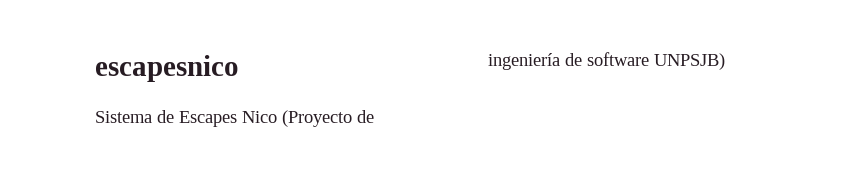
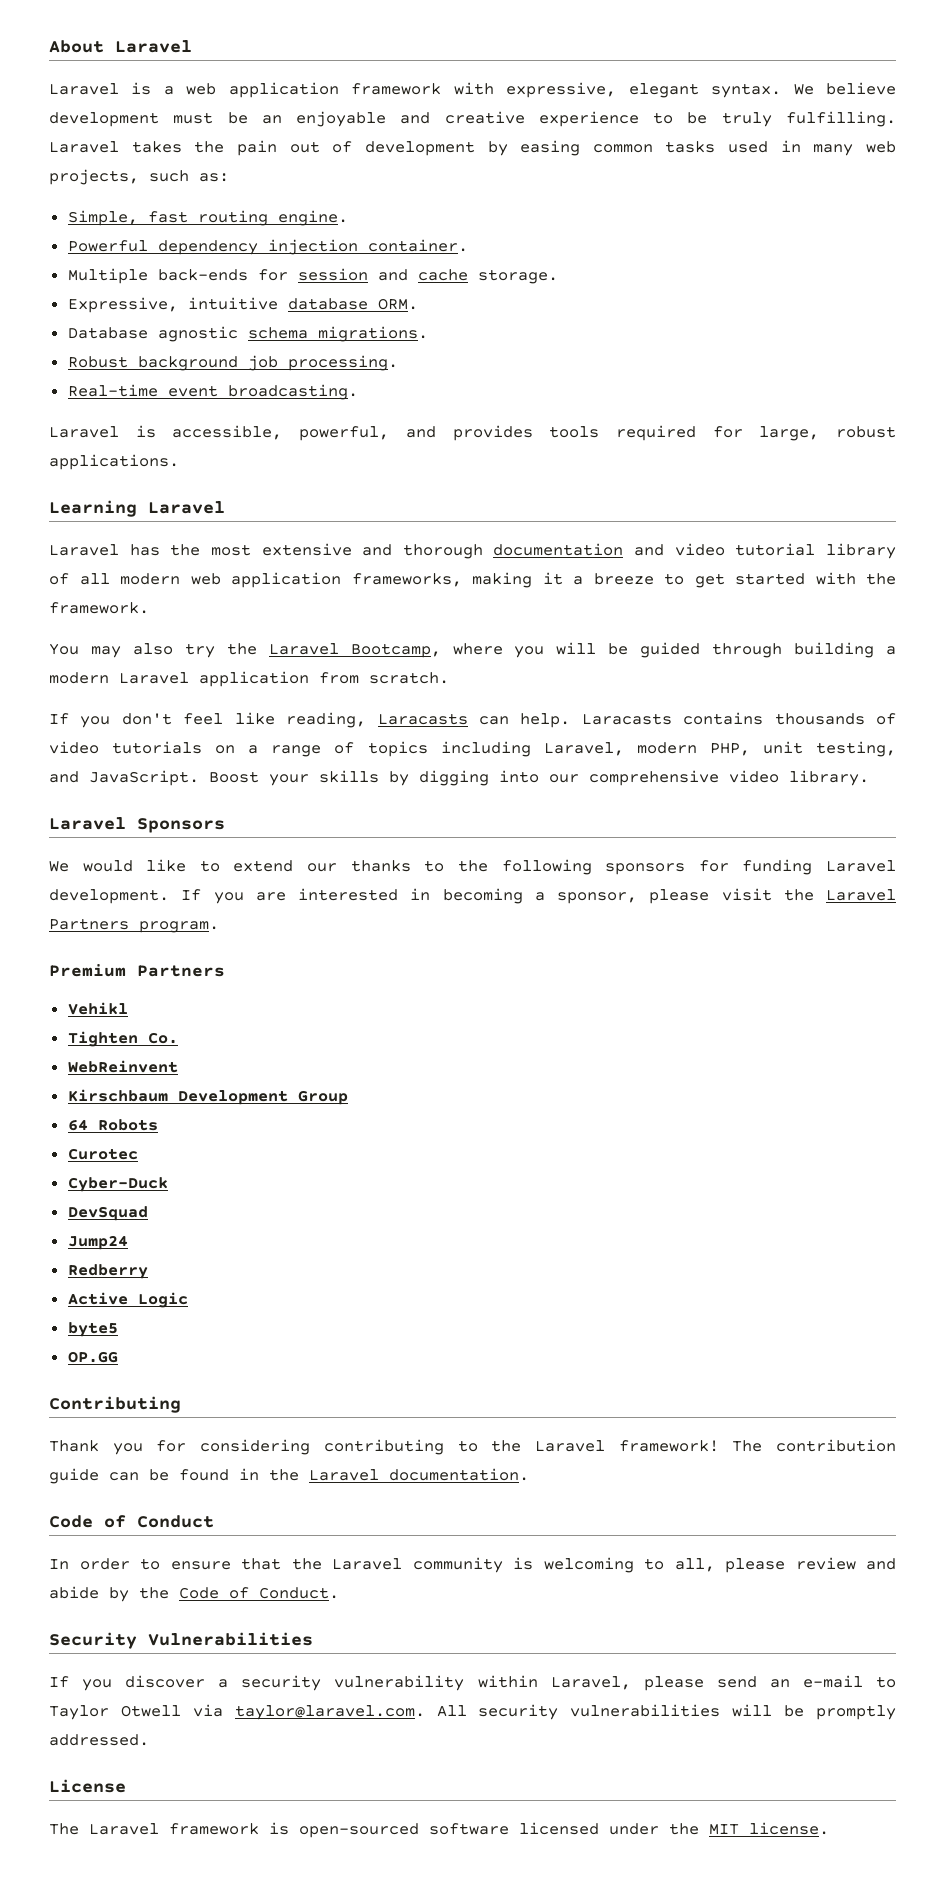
[95,55,239,82] [95,110,374,127] [488,52,725,70] escapesnico // Sistema de Escapes Nico (Proyecto de ingeniería de software UNPSJB) -> [49,40,192,53] [49,82,897,98] [49,111,896,127] [49,140,896,156] [49,169,229,185] [67,210,348,226] [67,239,468,255] [67,268,558,284] [67,297,418,313] [67,326,428,342] [67,355,398,371] [67,384,358,400] [49,425,897,441] [49,454,179,470] [49,500,225,517] [49,543,896,559] [49,572,896,588] [49,602,149,614] [49,642,897,658] [49,671,449,687] [49,712,896,728] [49,741,897,757] [49,770,869,786] [49,817,225,833] [49,859,897,875] [49,888,896,904] [49,918,219,933] [49,964,225,977] [67,1002,128,1015] [67,1031,178,1047] [67,1060,178,1073] [67,1089,348,1105] [67,1119,158,1131] [67,1148,138,1160] [67,1177,168,1192] [67,1206,148,1221] [67,1235,128,1250] [67,1264,148,1279] [67,1292,188,1308] [67,1322,118,1337] [67,1351,118,1363] [49,1396,181,1413] [49,1439,897,1455] [49,1468,529,1484] [49,1515,214,1528] [49,1557,896,1573] [49,1586,339,1602] [49,1632,313,1649] [49,1675,897,1691] [49,1704,897,1720] [49,1734,149,1746] [49,1779,126,1793] [49,1822,829,1838] About Laravel // Laravel is a web application framework with expressive, elegant syntax. We believe development must be an enjoyable and creative experience to be truly fulfilling. Laravel takes the pain out of development by easing common tasks used in many web projects, such as: // Simple, fast routing engine. // Powerful dependency injection container. // Multiple back-ends for session and cache storage. // Expressive, intuitive database ORM. // Database agnostic schema migrations. // Robust background job processing. // Real-time event broadcasting. // Laravel is accessible, powerful, and provides tools required for large, robust applications. // Learning Laravel // Laravel has the most extensive and thorough documentation and video tutorial library of all modern web application frameworks, making it a breeze to get started with the framework. // You may also try the Laravel Bootcamp, where you will be guided through building a modern Laravel application from scratch. // If you don't feel like reading, Laracasts can help. Laracasts contains thousands of video tutorials on a range of topics including Laravel, modern PHP, unit testing, and JavaScript. Boost your skills by digging into our comprehensive video library. // Laravel Sponsors // We would like to extend our thanks to the following sponsors for funding Laravel development. If you are interested in becoming a sponsor, please visit the Laravel Partners program. // Premium Partners // Vehikl // Tighten Co. // WebReinvent // Kirschbaum Development Group // 64 Robots // Curotec // Cyber-Duck // DevSquad // Jump24 // Redberry // Active Logic // byte5 // OP.GG // Contributing // Thank you for considering contributing to the Laravel framework! The contribution guide can be found in the Laravel documentation. // Code of Conduct // In order to ensure that the Laravel community is welcoming to all, please review and abide by the Code of Conduct. // Security Vulnerabilities // If you discover a security vulnerability within Laravel, please send an e-mail to Taylor Otwell via taylor@laravel.com. All security vulnerabilities will be promptly addressed. // License // The Laravel framework is open-sourced software licensed under the MIT license.

